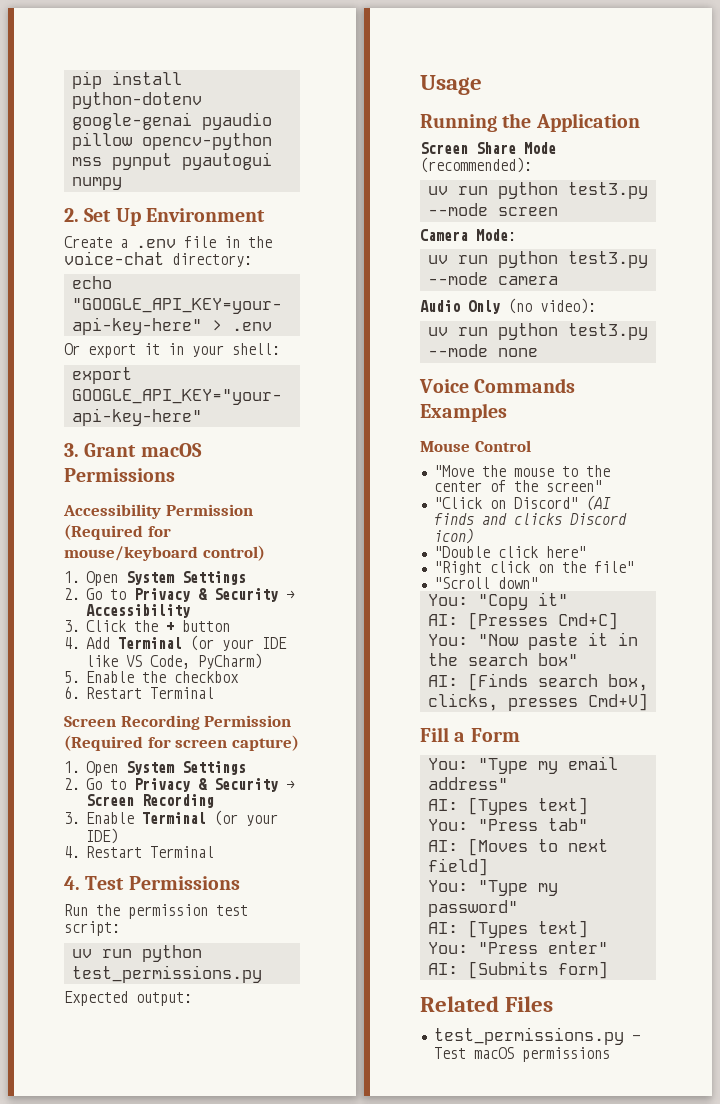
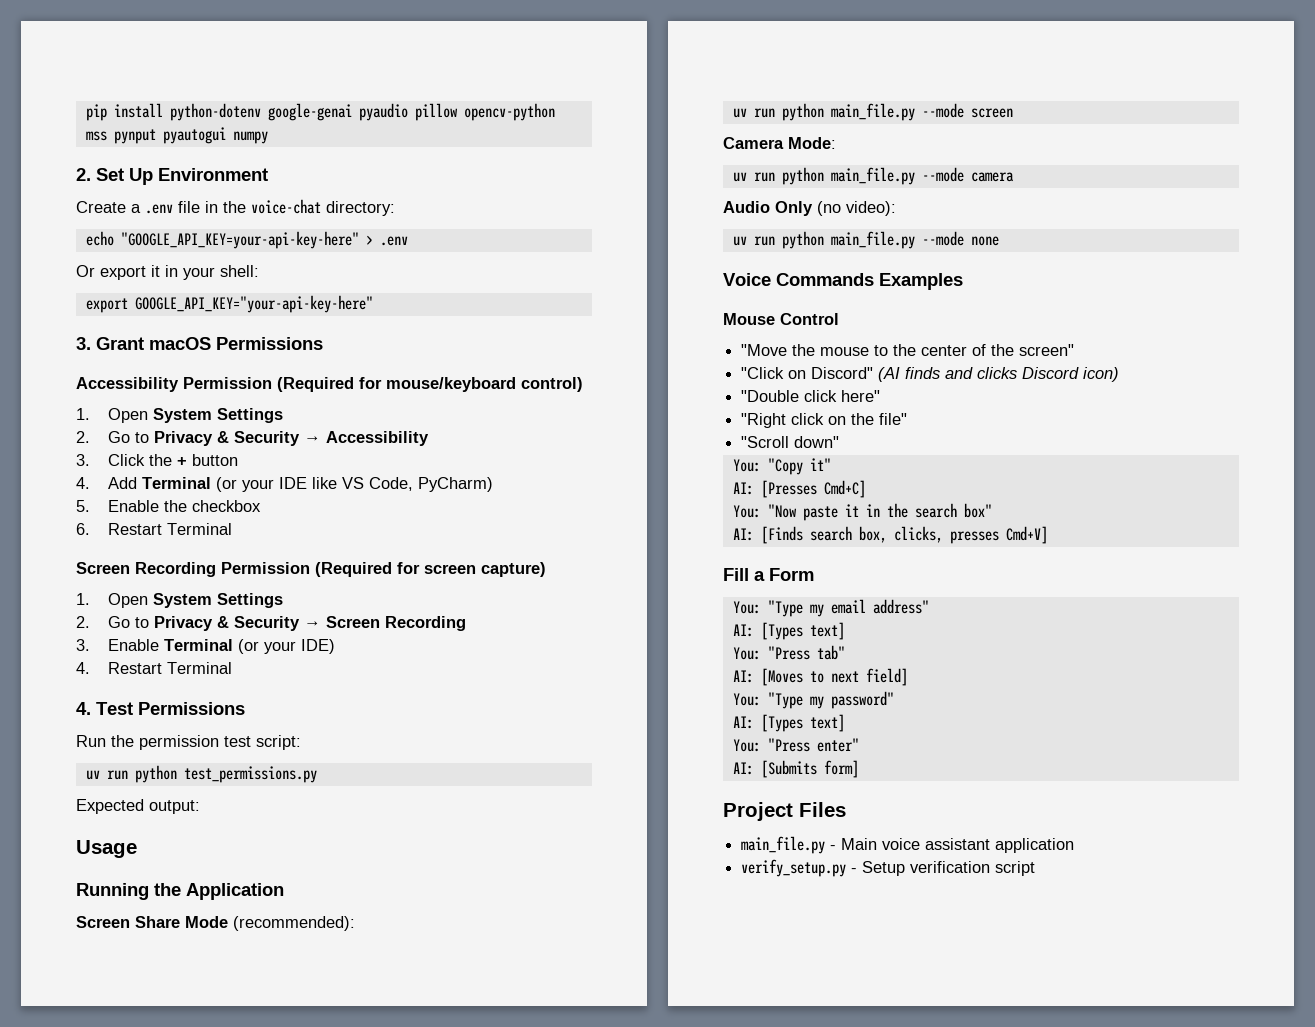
[567,182,648,199] test3.py -> [830,103,915,121] main_file.py
[567,251,648,268] test3.py -> [830,167,915,185] main_file.py
[567,323,648,340] test3.py -> [830,231,915,249] main_file.py
[420,996,499,1012] Related -> [723,802,793,821] Project
[433,1027,640,1045] [433,1047,610,1062] test_permissions.py - Test macOS permissions -> [741,836,1075,854] [741,859,1036,877] main_file.py - Main voice assistant application // verify_setup.py - Setup verification script

